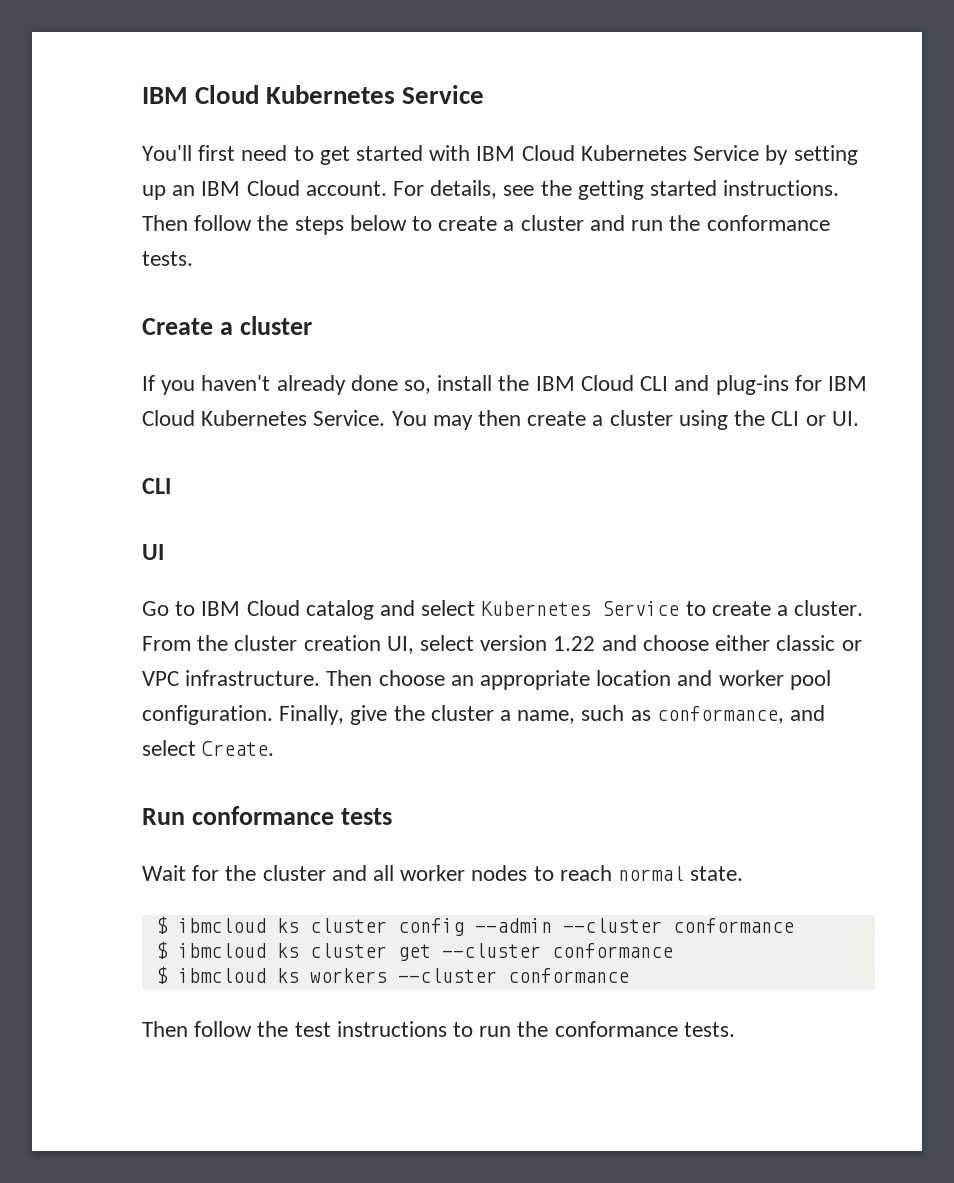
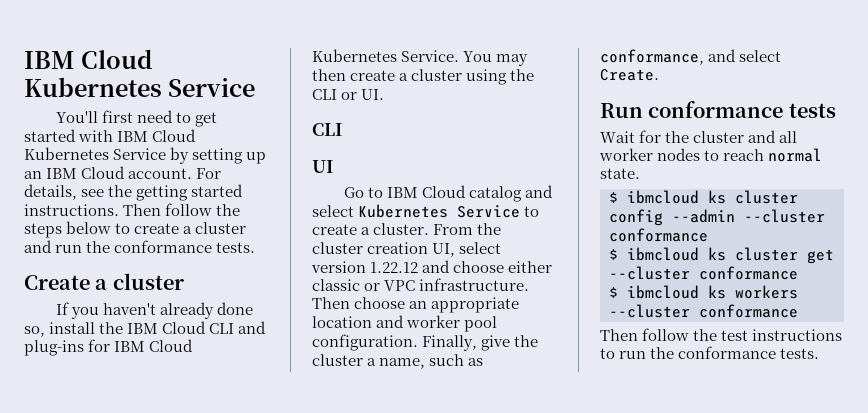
[553,636,596,651] 1.22 -> [370,262,419,273] 1.22.12

